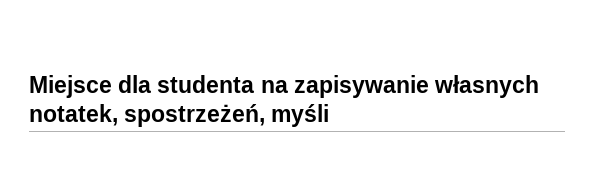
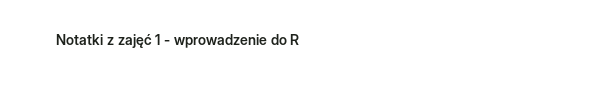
[29,75,540,98] [29,104,330,127] Miejsce dla studenta na zapisywanie własnych notatek, spostrzeżeń, myśli -> [56,34,300,48] Notatki z zajęć 1 - wprowadzenie do R

